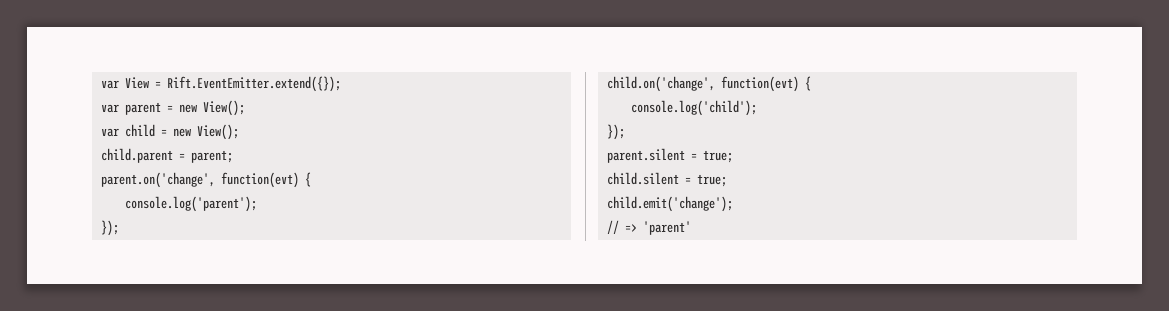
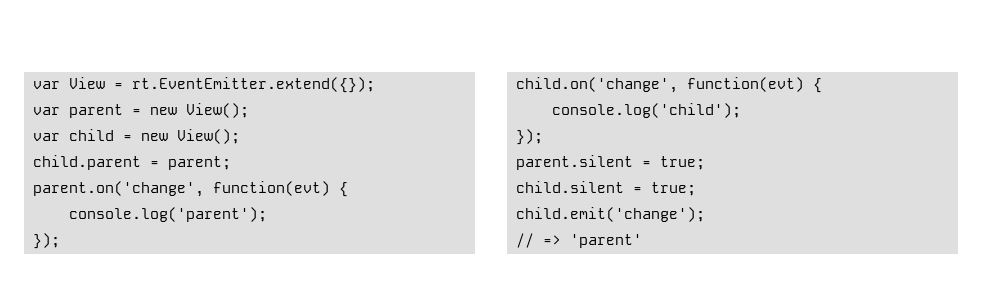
[167,76,341,92] Rift.EventEmitter.extend({}); -> [131,77,375,93] rt.EventEmitter.extend({});

